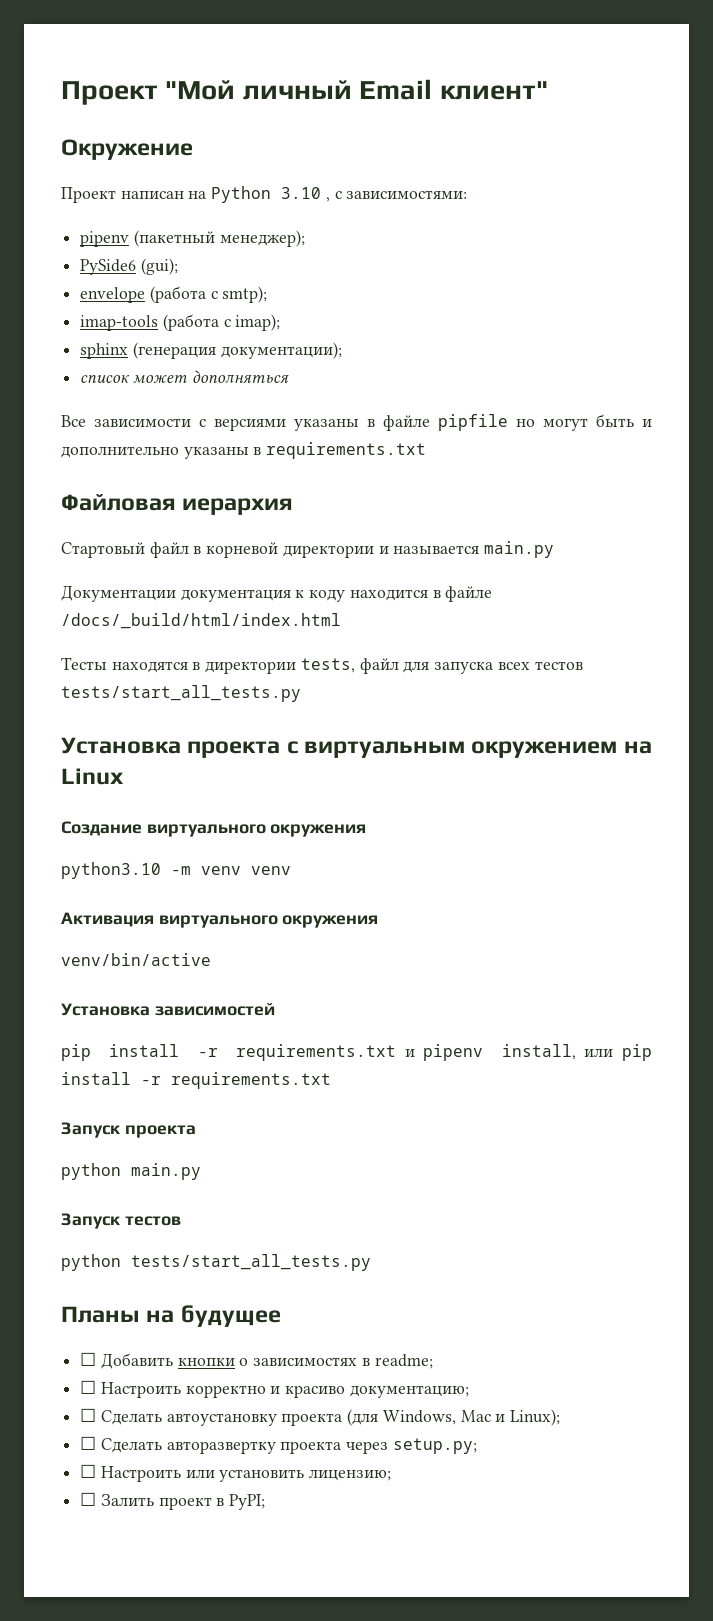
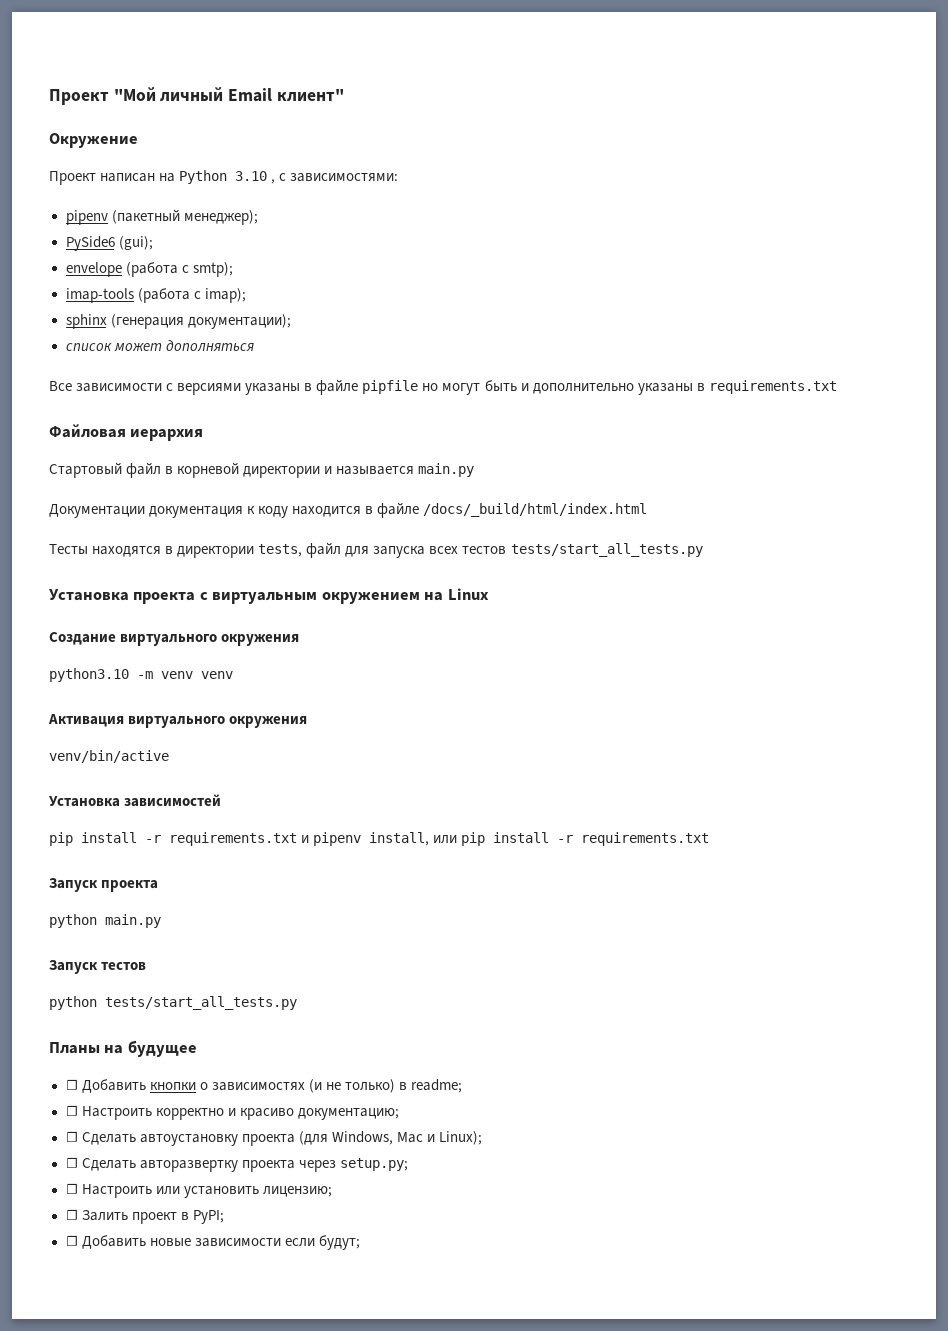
(358, 1361) none -> [308,1079,395,1093] (и не только)
(266, 1502) none -> [65,1235,360,1250] // ☐ Добавить новые зависимости если будут;

